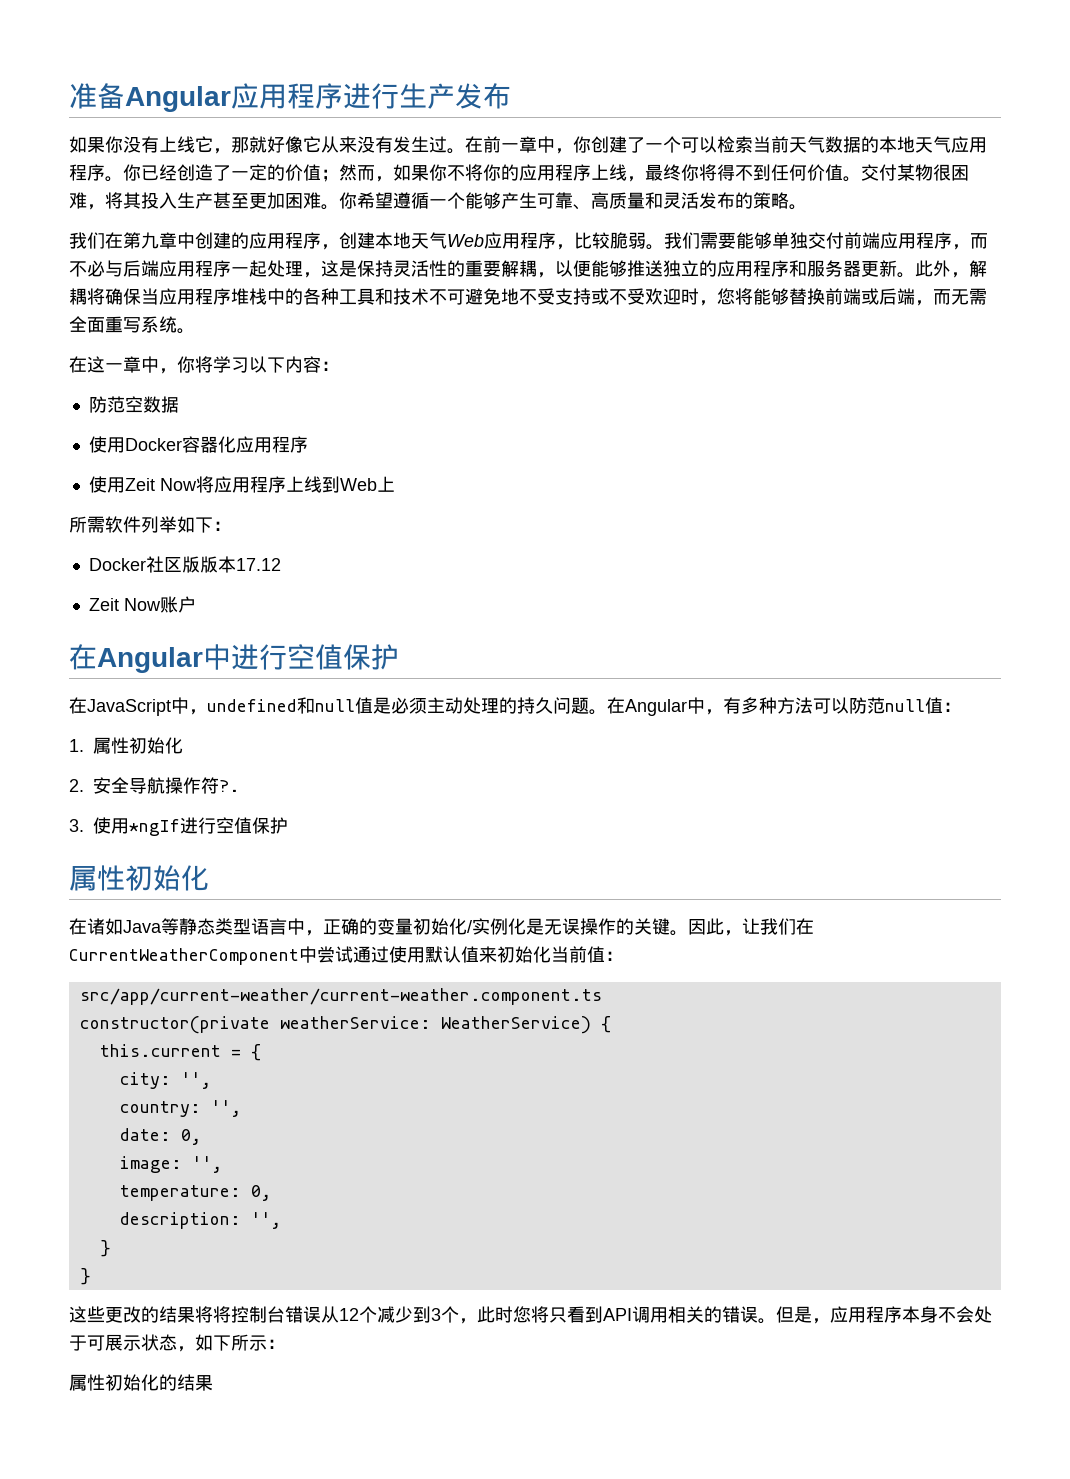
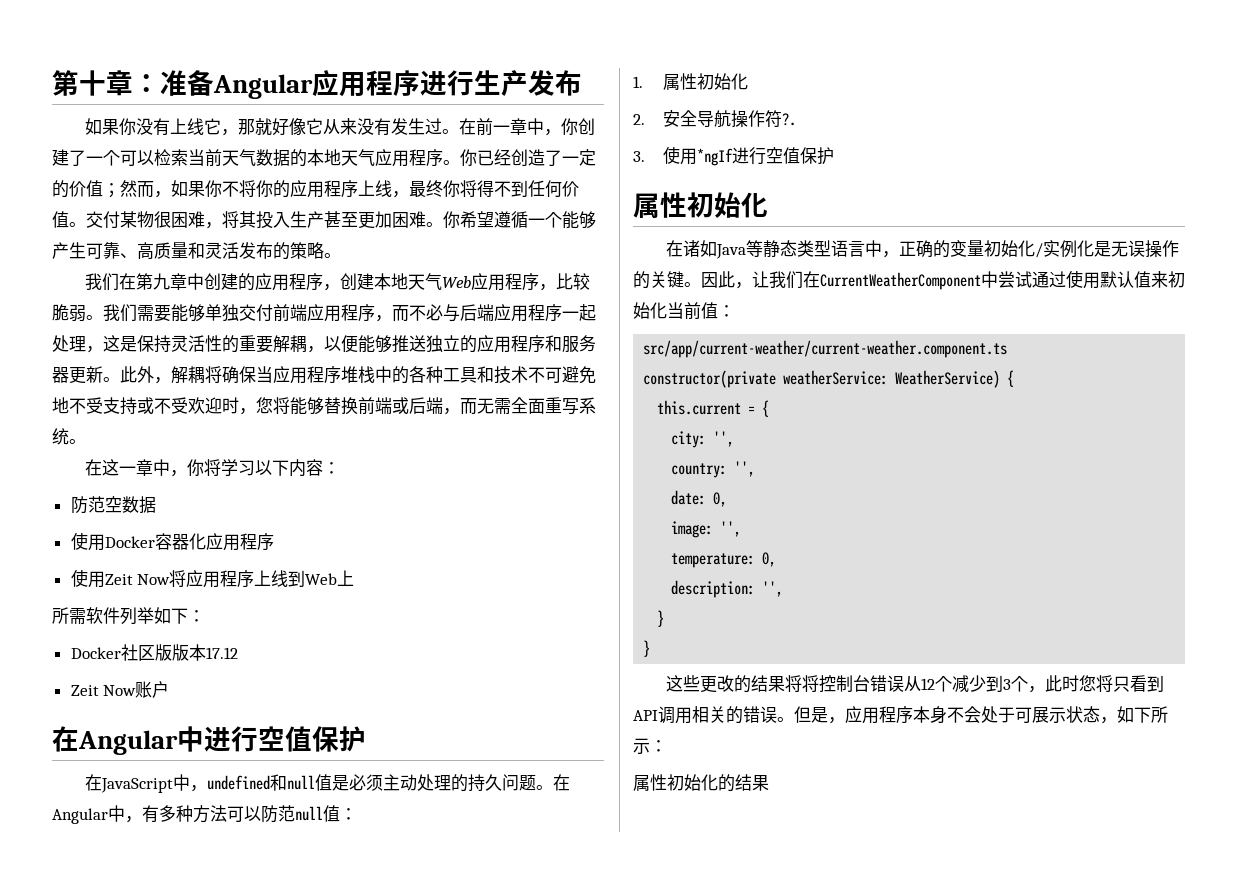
(69, 96) none -> [52,70,160,96] 第十章：

